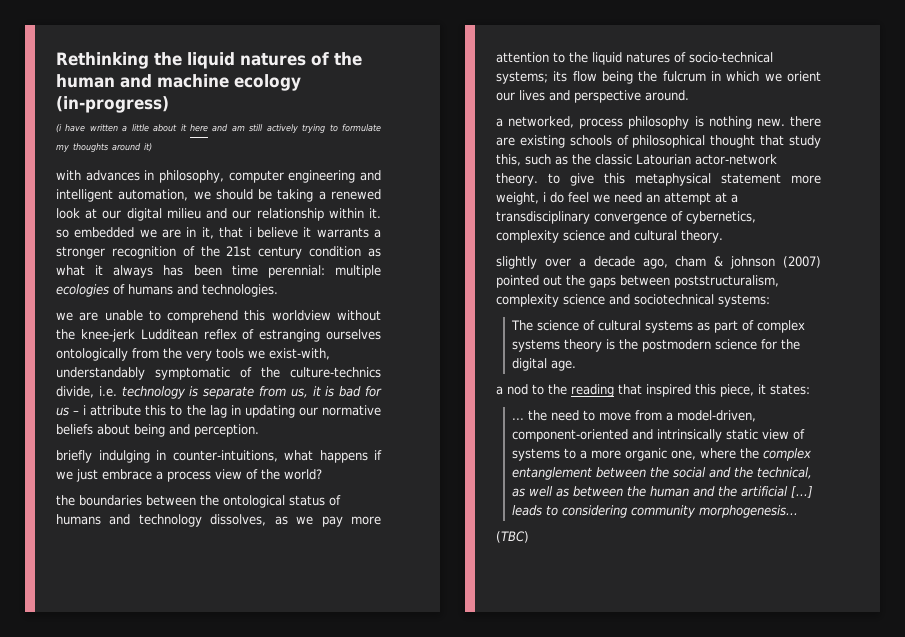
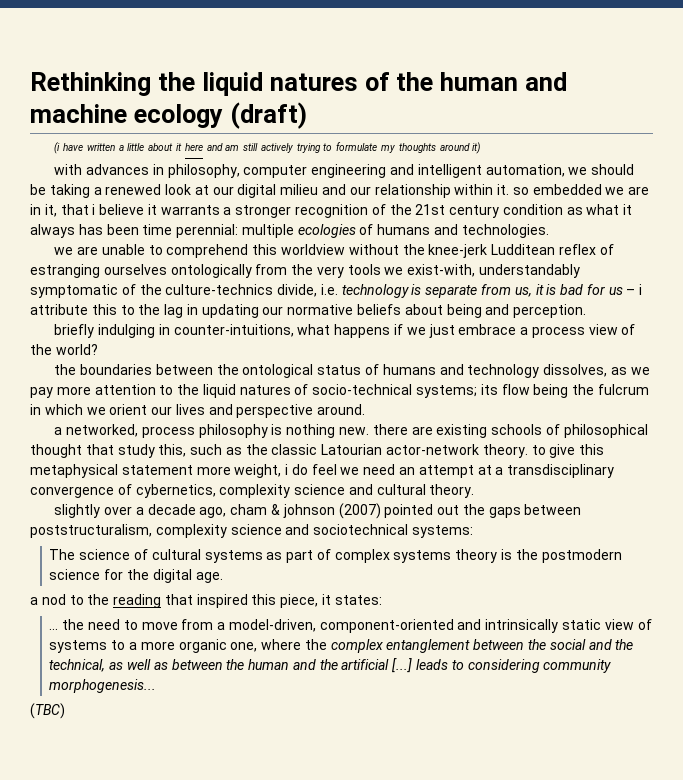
[56,96,169,113] (in-progress) -> [229,102,307,129] (draft)

